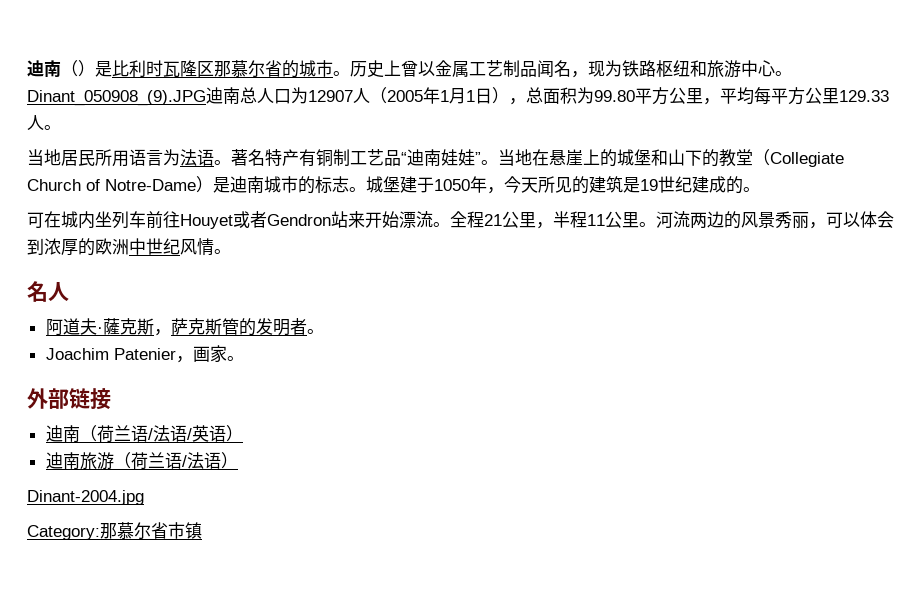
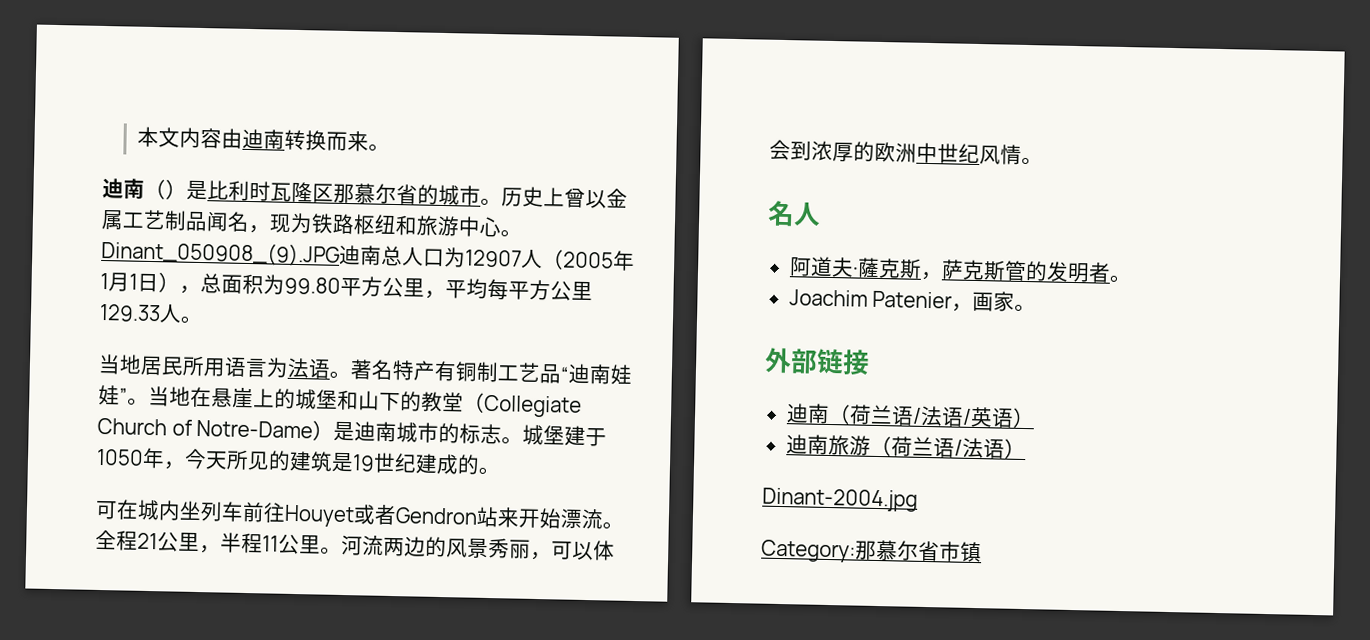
(27, 68) none -> [137,126,391,152] 本文内容由迪南转换而来。 //

